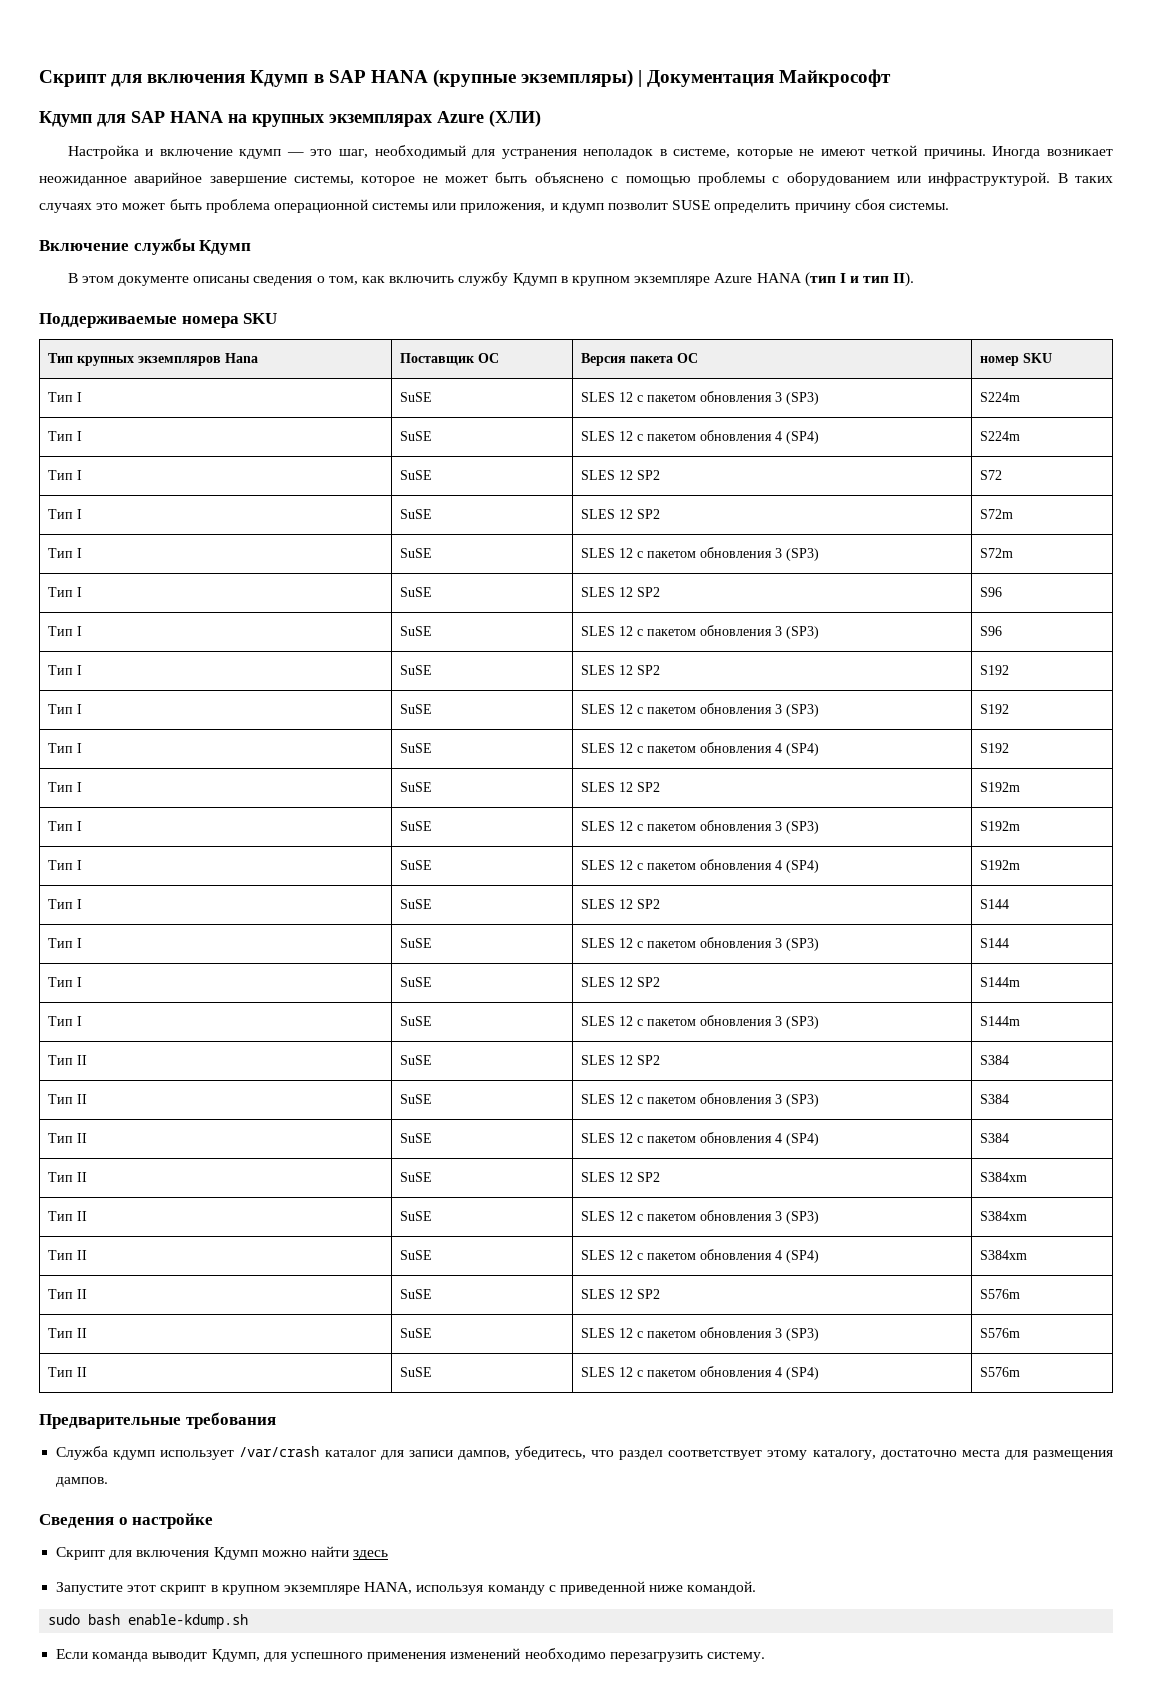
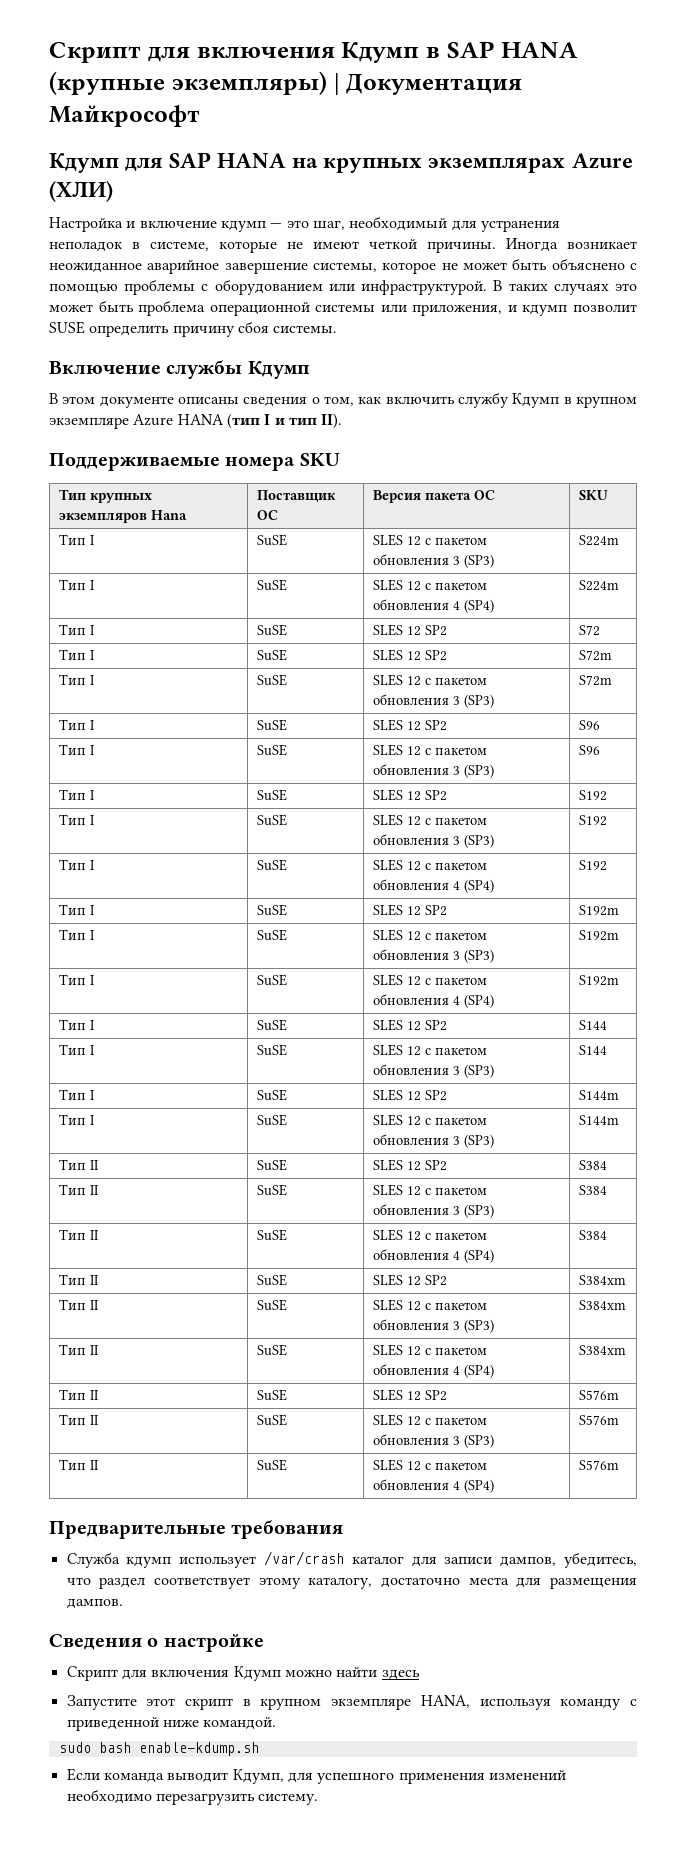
[980,356,1020,366] номер -> (495, 495) none

